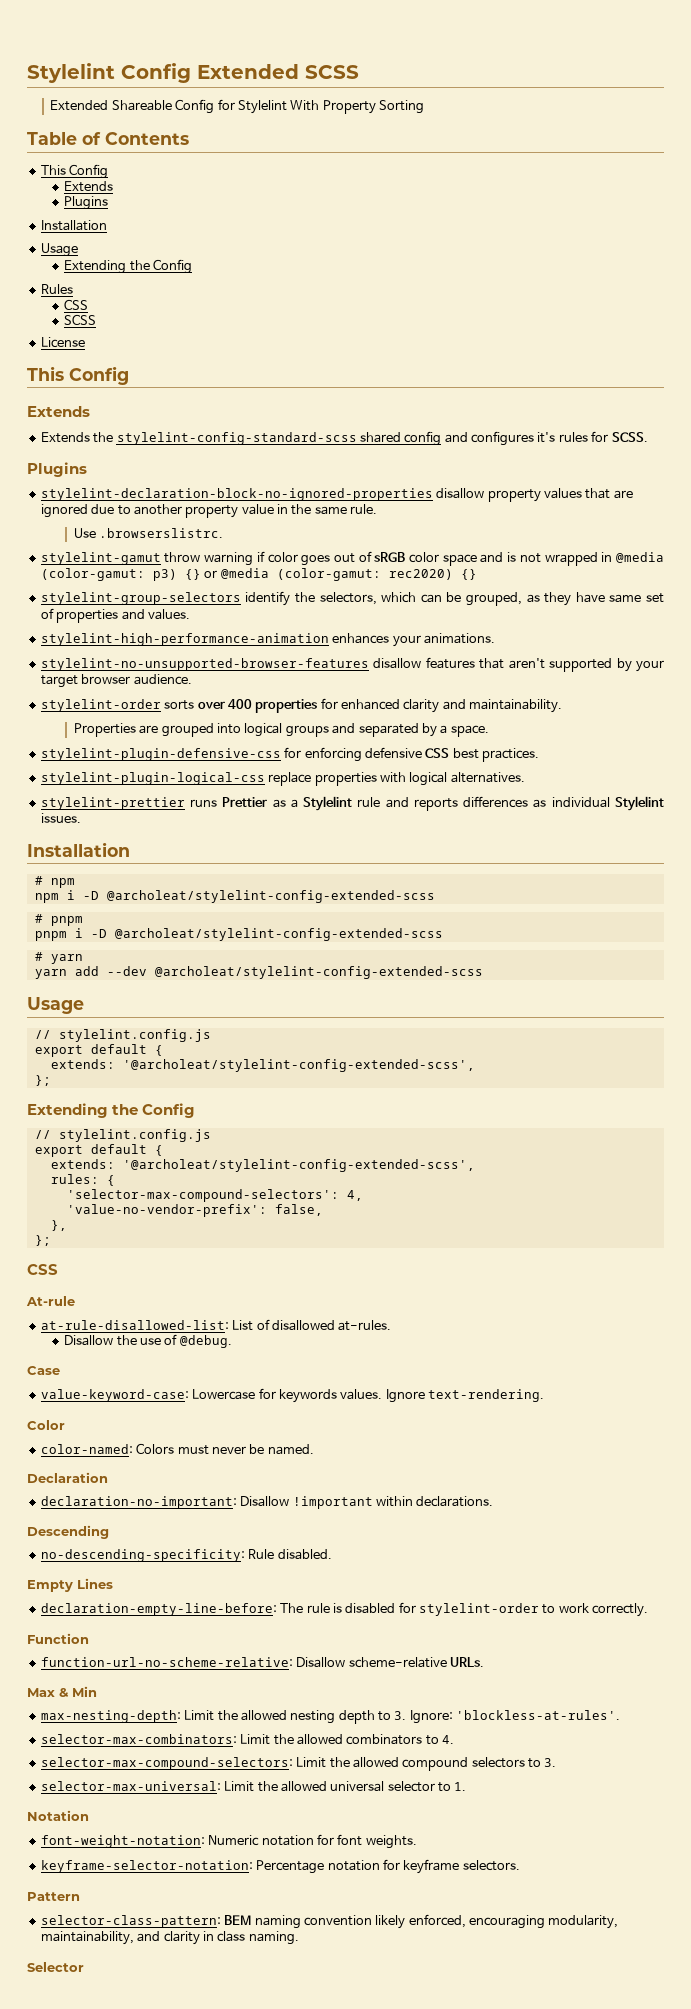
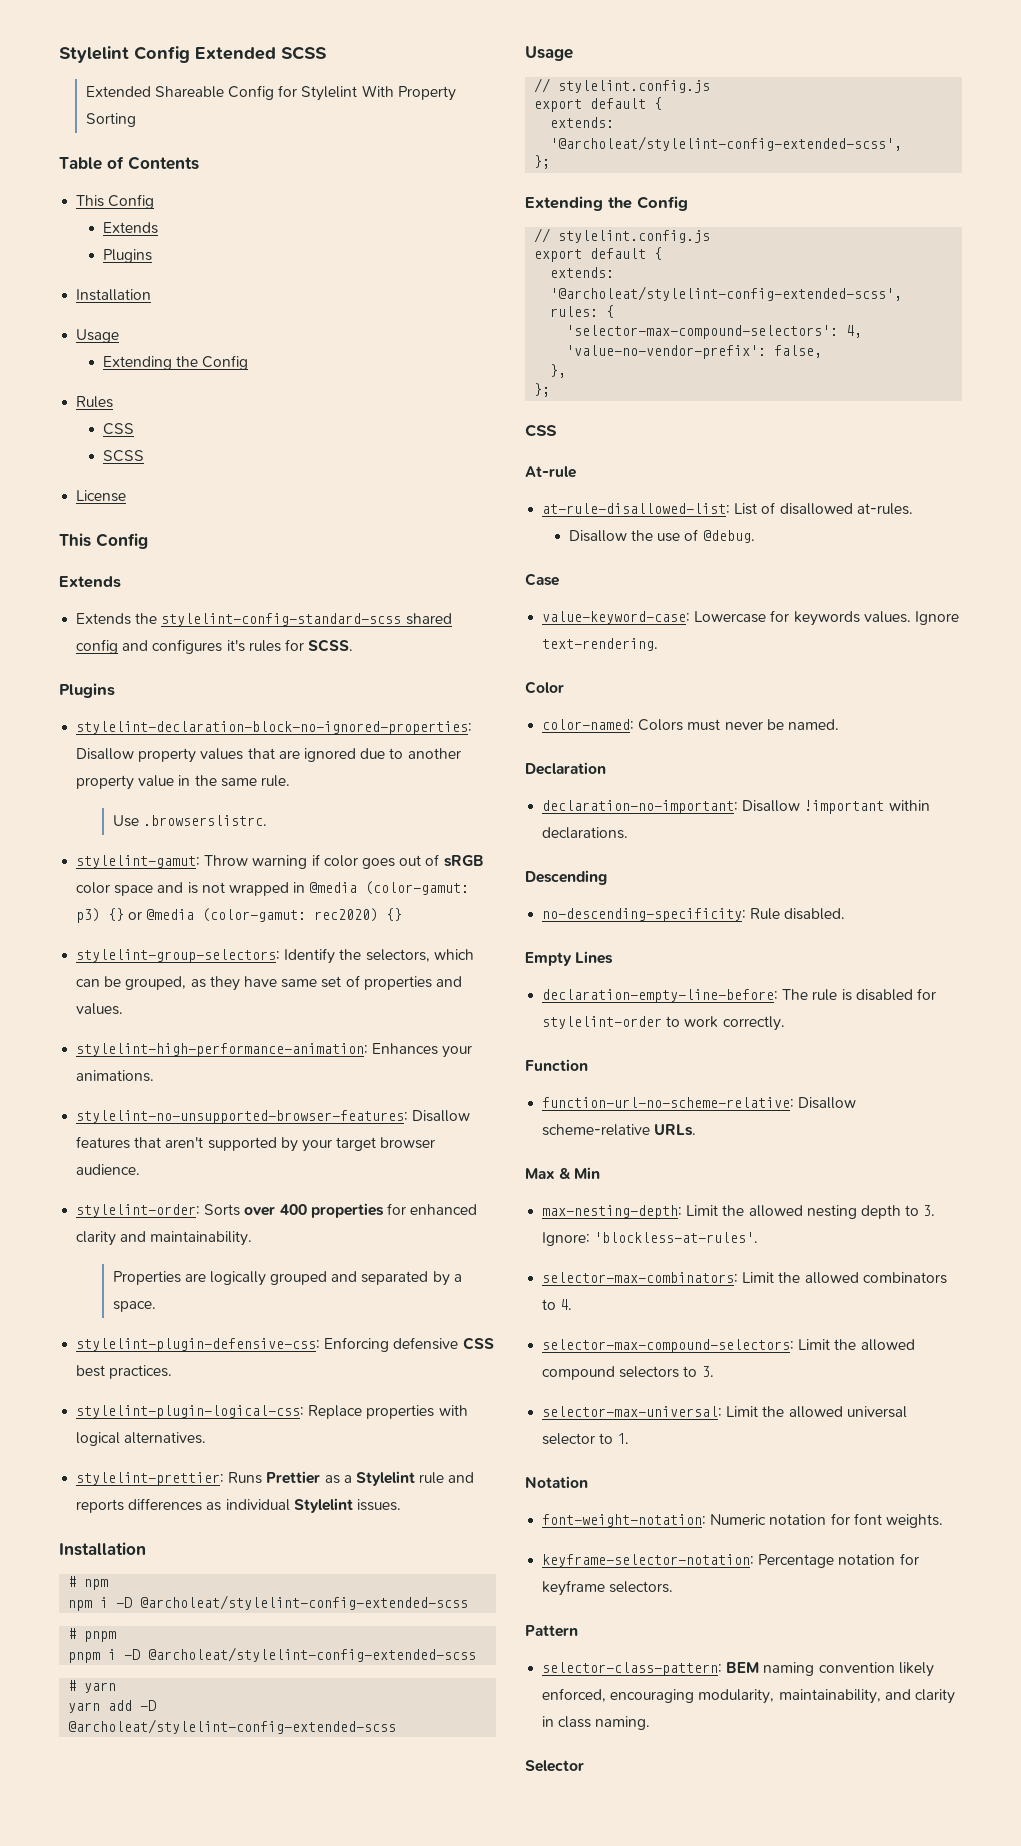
[40,488,485,501] stylelint-declaration-block-no-ignored-properties disallow -> [76,721,473,735] [76,748,135,760] stylelint-declaration-block-no-ignored-properties: Disallow
[40,552,201,565] stylelint-gamut throw -> [76,855,249,868] stylelint-gamut: Throw
[40,591,291,606] stylelint-group-selectors identify -> [76,948,336,964] stylelint-group-selectors: Identify
[40,633,390,646] stylelint-high-performance-animation enhances -> [76,1043,439,1057] stylelint-high-performance-animation: Enhances
[40,658,422,671] stylelint-no-unsupported-browser-features disallow -> [76,1110,471,1124] stylelint-no-unsupported-browser-features: Disallow
[40,699,195,712] stylelint-order sorts -> [76,1204,241,1217] stylelint-order: Sorts
[161,723,329,737] grouped into logical groups -> [209,1271,328,1286] logically grouped
[40,747,362,762] stylelint-plugin-defensive-css for enforcing -> [76,1337,390,1352] stylelint-plugin-defensive-css: Enforcing
[40,772,312,786] stylelint-plugin-logical-css replace -> [76,1405,363,1419] stylelint-plugin-logical-css: Replace
[40,797,218,810] stylelint-prettier runs -> [76,1472,263,1486] stylelint-prettier: Runs
[106,966,147,976] --dev -> [140,1700,157,1711] -D

